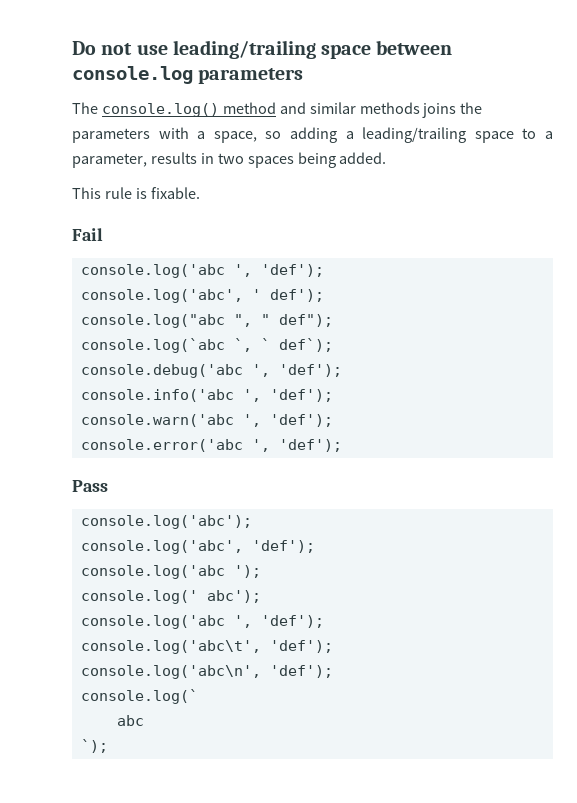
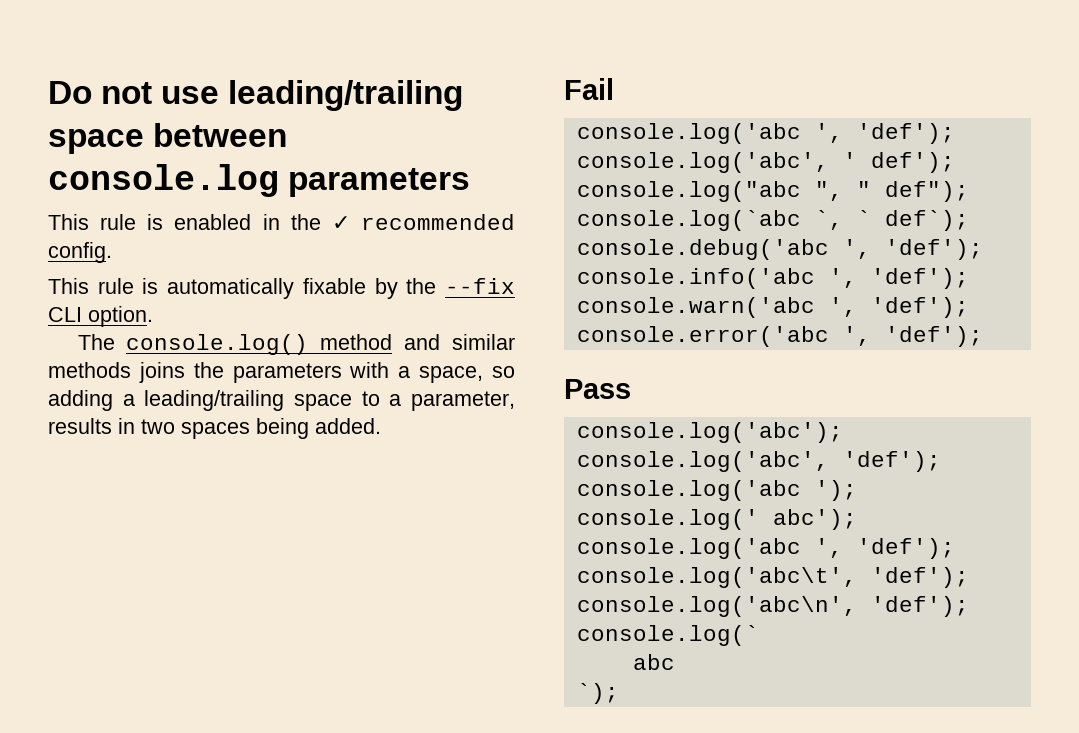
(304, 76) none -> [48,214,515,230] [48,242,112,263] [48,278,515,299] [48,306,153,327] // This rule is enabled in the ✓ recommended config. // This rule is automatically fixable by the --fix CLI option.
[72,187,200,199] // This rule is fixable. -> (381, 426) none

